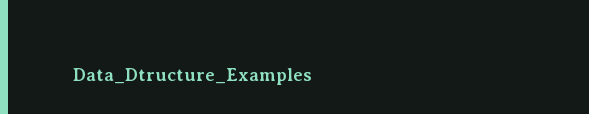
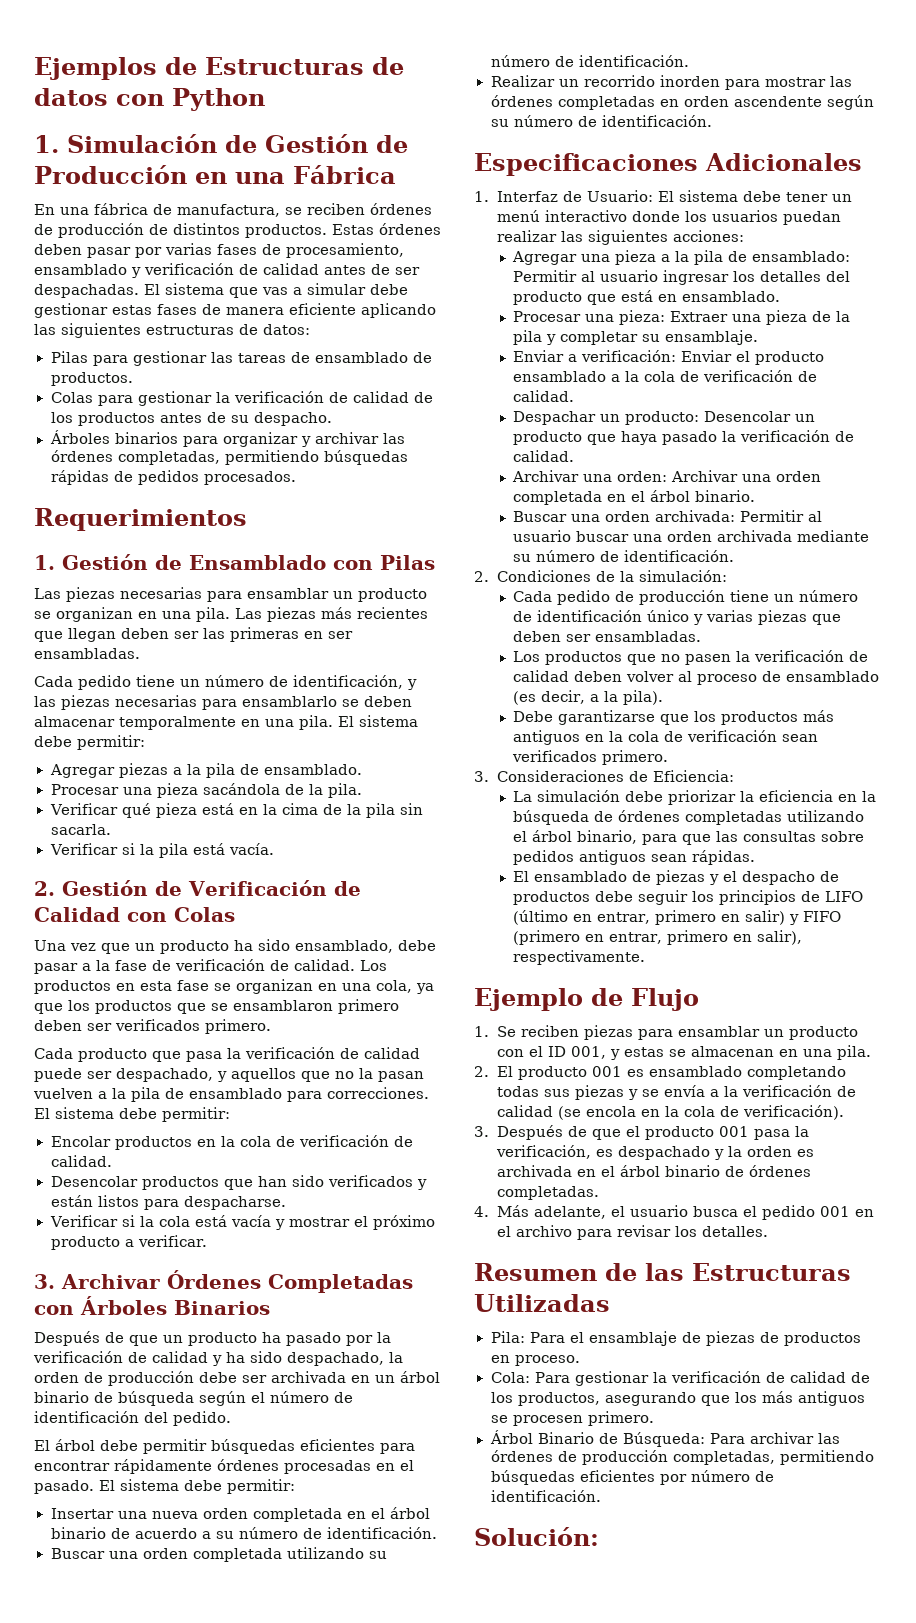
[73,68,312,85] Data_Dtructure_Examples -> [34,57,404,80] [34,88,265,111] [34,134,408,153] [34,165,396,184] [34,203,432,217] [34,223,441,238] [34,243,404,258] [34,263,420,278] [34,283,408,298] [34,303,436,318] [34,323,310,338] [50,351,432,366] [50,372,133,386] [50,391,433,406] [50,412,332,426] [49,430,405,447] [50,450,408,465] [50,470,296,485] [34,508,247,531] [34,554,435,570] [34,587,427,602] [34,607,428,622] [34,627,353,642] [34,648,140,659] [34,675,417,690] [34,695,412,710] [34,715,418,730] [34,735,145,750] [49,763,362,778] [50,783,362,798] [49,803,424,818] [50,824,111,835] [49,843,275,858] [34,880,361,896] [34,907,235,922] [34,939,436,954] [34,959,387,974] [34,979,434,994] [34,999,399,1014] [34,1019,271,1034] [34,1047,420,1062] [34,1068,424,1082] [33,1087,429,1102] [34,1107,230,1122] [50,1135,413,1150] [50,1155,112,1167] [50,1175,427,1190] [50,1195,286,1210] [49,1215,436,1230] [50,1235,208,1250] [34,1270,413,1293] [34,1296,270,1315] [34,1331,391,1346] [33,1351,403,1366] [34,1371,440,1386] [34,1391,353,1406] [34,1411,231,1426] [34,1439,415,1454] [34,1459,414,1474] [34,1479,295,1494] [50,1507,430,1522] [50,1527,437,1539] [50,1547,387,1562] [490,55,689,67] [490,75,852,90] [490,95,874,110] [490,115,712,127] [474,153,862,176] [474,190,852,202] [496,210,841,225] [496,230,744,245] [512,250,851,265] [513,270,851,285] [513,290,781,305] [513,310,851,325] [513,330,759,345] [513,350,825,365] [513,370,818,382] [513,390,575,402] [513,411,816,425] [513,430,855,445] [513,450,575,462] [512,470,822,482] [513,490,756,505] [513,510,823,522] [513,530,870,542] [513,550,735,562] [474,570,727,582] [513,590,859,605] [513,610,842,625] [513,631,702,642] [513,650,869,665] [513,670,880,685] [513,690,664,705] [513,710,835,725] [513,730,819,745] [512,750,669,765] [474,770,734,782] [513,790,877,805] [513,810,865,825] [513,830,865,845] [513,850,756,865] [513,870,840,885] [513,890,864,905] [513,910,842,925] [513,930,803,945] [513,950,646,965] [474,988,699,1011] [474,1025,858,1040] [496,1045,871,1060] [474,1066,846,1080] [496,1085,856,1100] [496,1105,844,1120] [474,1125,809,1140] [495,1145,814,1160] [496,1165,811,1177] [496,1186,599,1200] [474,1205,874,1220] [496,1225,768,1240] [474,1263,851,1281] [474,1294,610,1312] [490,1331,861,1346] [490,1355,580,1366] [490,1371,870,1386] [490,1391,865,1406] [490,1411,654,1426] [489,1430,840,1447] [490,1450,874,1465] [490,1470,774,1485] [490,1490,601,1502] [474,1527,599,1546] Ejemplos de Estructuras de datos con Python // 1. Simulación de Gestión de Producción en una Fábrica // En una fábrica de manufactura, se reciben órdenes de producción de distintos productos. Estas órdenes deben pasar por varias fases de procesamiento, ensamblado y verificación de calidad antes de ser despachadas. El sistema que vas a simular debe gestionar estas fases de manera eficiente aplicando las siguientes estructuras de datos: // Pilas para gestionar las tareas de ensamblado de productos. // Colas para gestionar la verificación de calidad de los productos antes de su despacho. // Árboles binarios para organizar y archivar las órdenes completadas, permitiendo búsquedas rápidas de pedidos procesados. // Requerimientos // 1. Gestión de Ensamblado con Pilas // Las piezas necesarias para ensamblar un producto se organizan en una pila. Las piezas más recientes que llegan deben ser las primeras en ser ensambladas. // Cada pedido tiene un número de identificación, y las piezas necesarias para ensamblarlo se deben almacenar temporalmente en una pila. El sistema debe permitir: // Agregar piezas a la pila de ensamblado. // Procesar una pieza sacándola de la pila. // Verificar qué pieza está en la cima de la pila sin sacarla. // Verificar si la pila está vacía. // 2. Gestión de Verificación de Calidad con Colas // Una vez que un producto ha sido ensamblado, debe pasar a la fase de verificación de calidad. Los productos en esta fase se organizan en una cola, ya que los productos que se ensamblaron primero deben ser verificados primero. // Cada producto que pasa la verificación de calidad puede ser despachado, y aquellos que no la pasan vuelven a la pila de ensamblado para correcciones. El sistema debe permitir: // Encolar productos en la cola de verificación de calidad. // Desencolar productos que han sido verificados y están listos para despacharse. // Verificar si la cola está vacía y mostrar el próximo producto a verificar. // 3. Archivar Órdenes Completadas con Árboles Binarios // Después de que un producto ha pasado por la verificación de calidad y ha sido despachado, la orden de producción debe ser archivada en un árbol binario de búsqueda según el número de identificación del pedido. // El árbol debe permitir búsquedas eficientes para encontrar rápidamente órdenes procesadas en el pasado. El sistema debe permitir: // Insertar una nueva orden completada en el árbol binario de acuerdo a su número de identificación. // Buscar una orden completada utilizando su número de identificación. // Realizar un recorrido inorden para mostrar las órdenes completadas en orden ascendente según su número de identificación. // Especificaciones Adicionales // 1. Interfaz de Usuario: El sistema debe tener un menú interactivo donde los usuarios puedan realizar las siguientes acciones: // Agregar una pieza a la pila de ensamblado: Permitir al usuario ingresar los detalles del producto que está en ensamblado. // Procesar una pieza: Extraer una pieza de la pila y completar su ensamblaje. // Enviar a verificación: Enviar el producto ensamblado a la cola de verificación de calidad. // Despachar un producto: Desencolar un producto que haya pasado la verificación de calidad. // Archivar una orden: Archivar una orden completada en el árbol binario. // Buscar una orden archivada: Permitir al usuario buscar una orden archivada mediante su número de identificación. // 2. Condiciones de la simulación: // Cada pedido de producción tiene un número de identificación único y varias piezas que deben ser ensambladas. // Los productos que no pasen la verificación de calidad deben volver al proceso de ensamblado (es decir, a la pila). // Debe garantizarse que los productos más antiguos en la cola de verificación sean verificados primero. // 3. Consideraciones de Eficiencia: // La simulación debe priorizar la eficiencia en la búsqueda de órdenes completadas utilizando el árbol binario, para que las consultas sobre pedidos antiguos sean rápidas. // El ensamblado de piezas y el despacho de productos debe seguir los principios de LIFO (último en entrar, primero en salir) y FIFO (primero en entrar, primero en salir), respectivamente. // Ejemplo de Flujo // 1. Se reciben piezas para ensamblar un producto con el ID 001, y estas se almacenan en una pila. // 2. El producto 001 es ensamblado completando todas sus piezas y se envía a la verificación de calidad (se encola en la cola de verificación). // 3. Después de que el producto 001 pasa la verificación, es despachado y la orden es archivada en el árbol binario de órdenes completadas. // 4. Más adelante, el usuario busca el pedido 001 en el archivo para revisar los detalles. // Resumen de las Estructuras Utilizadas // Pila: Para el ensamblaje de piezas de productos en proceso. // Cola: Para gestionar la verificación de calidad de los productos, asegurando que los más antiguos se procesen primero. // Árbol Binario de Búsqueda: Para archivar las órdenes de producción completadas, permitiendo búsquedas eficientes por número de identificación. // Solución:

